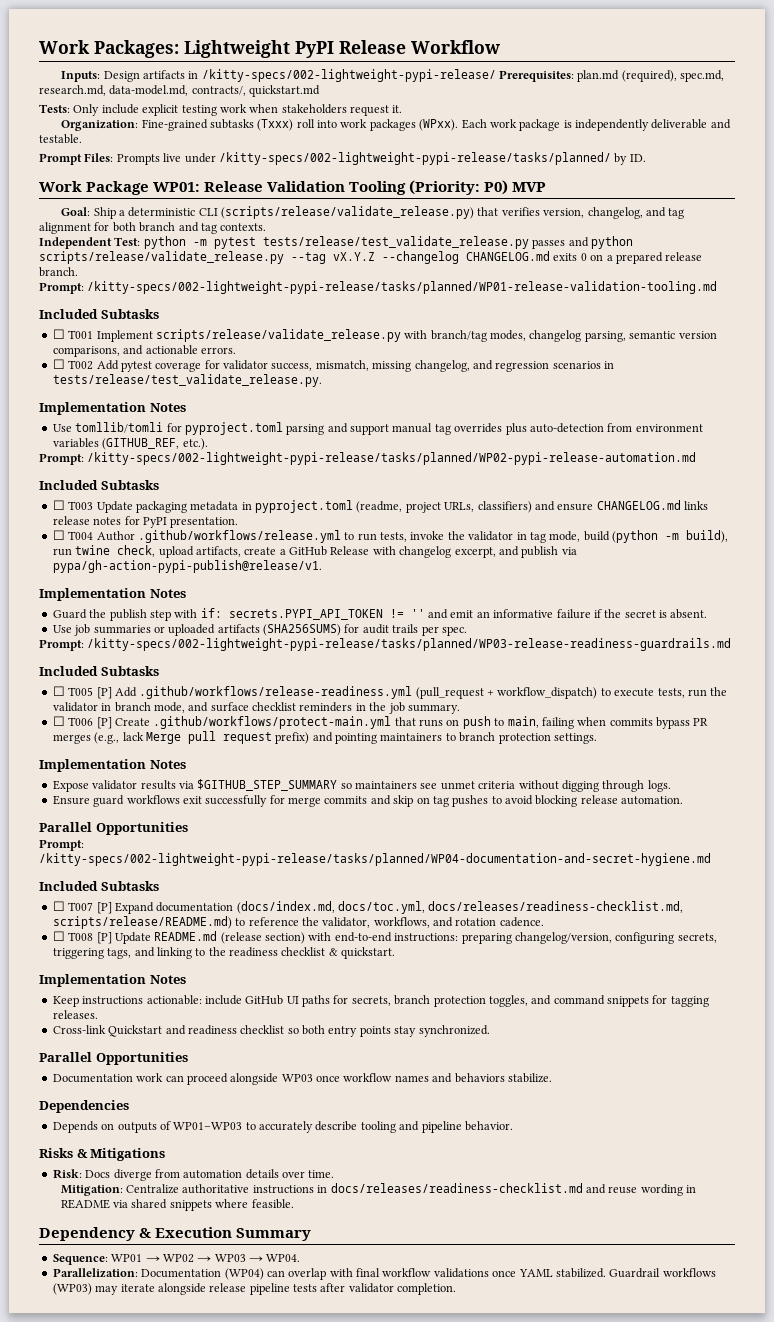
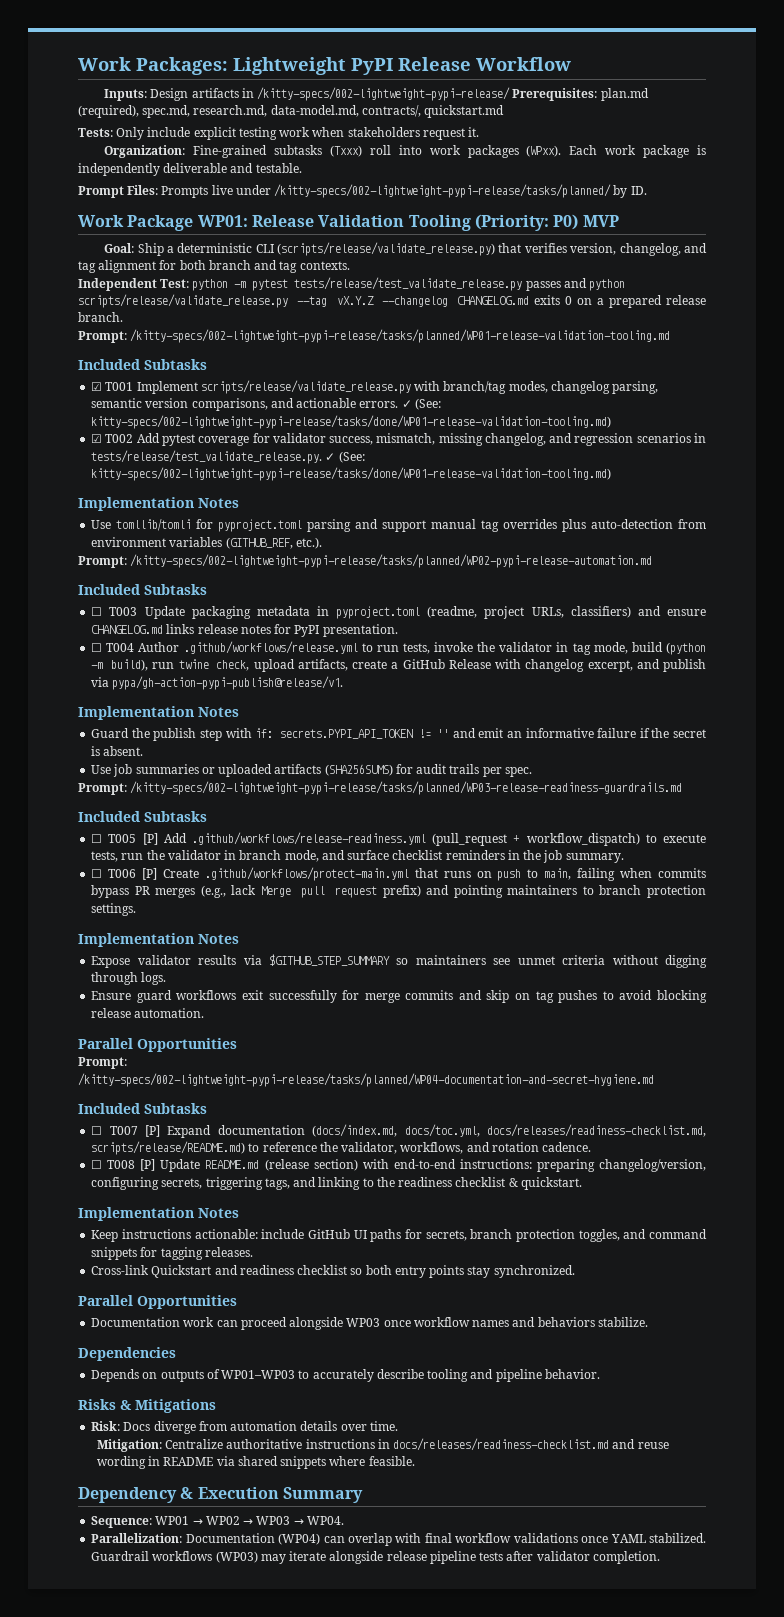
[52,329,65,339] ☐ -> [91,382,103,391] ☑
[52,359,65,369] // ☐ -> [401,398,441,410] [91,415,612,429] [91,434,103,443] ✓ (See: kitty-specs/002-lightweight-pypi-release/tasks/done/WP01-release-validation-tooling.md) // ☑
(322, 380) none -> [325,451,365,463] [91,467,612,481] ✓ (See: kitty-specs/002-lightweight-pypi-release/tasks/done/WP01-release-validation-tooling.md)

